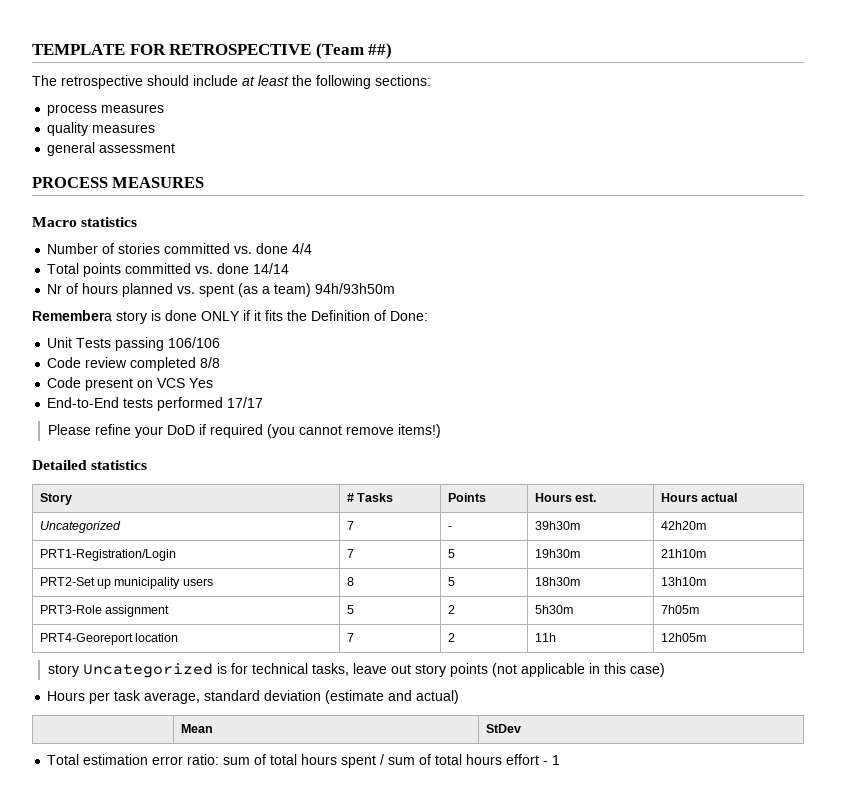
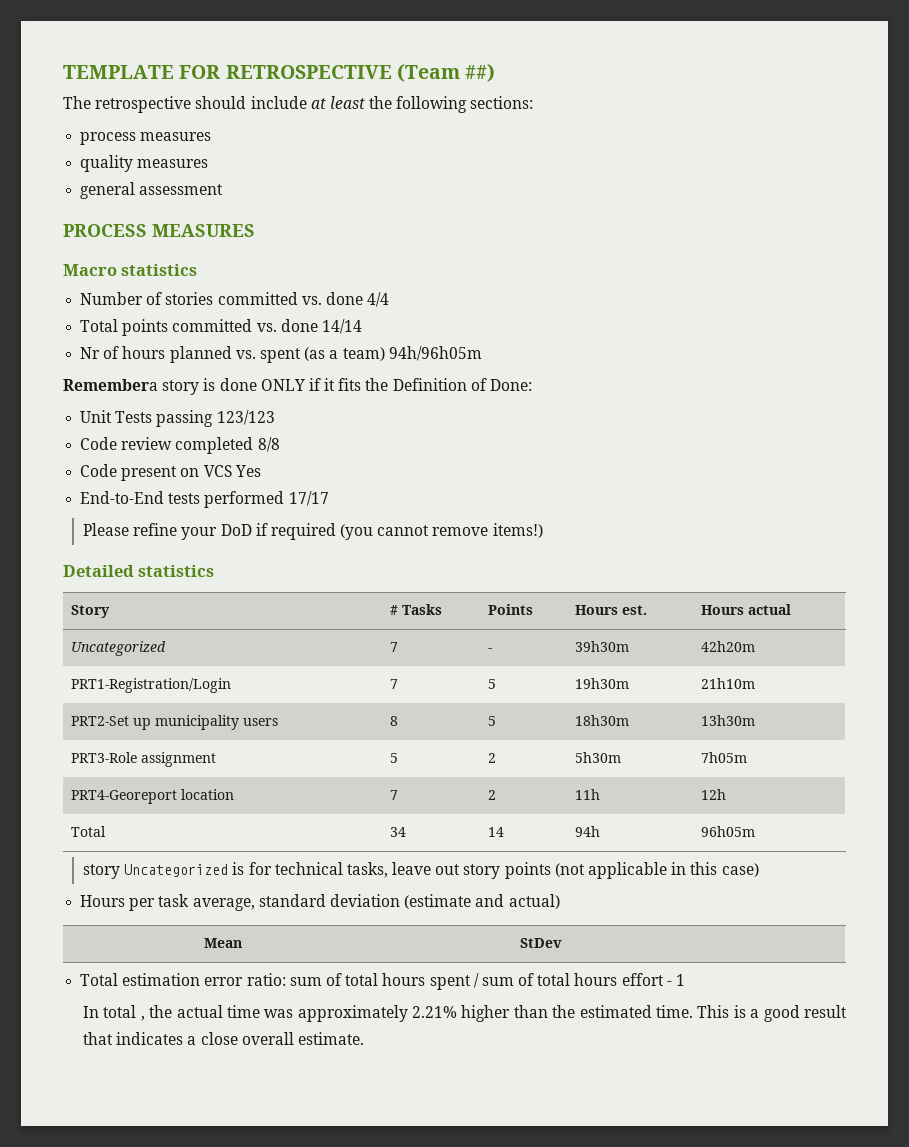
[315,283,396,294] 94h/93h50m -> [388,346,482,361] 94h/96h05m
[168,337,221,348] 106/106 -> [216,410,275,425] 123/123
[660,577,706,586] 13h10m -> [700,715,755,726] 13h30m
[660,633,706,642] 12h05m -> [700,789,726,800] [70,826,106,837] [389,827,406,837] [487,827,504,837] [574,826,600,837] [700,826,755,837] 12h // Total | 34 | 14 | 94h | 96h05m
(561, 760) none -> [82,1005,847,1022] [82,1032,364,1045] // In total , the actual time was approximately 2.21% higher than the estimated time. This is a good result that indicates a close overall estimate.

